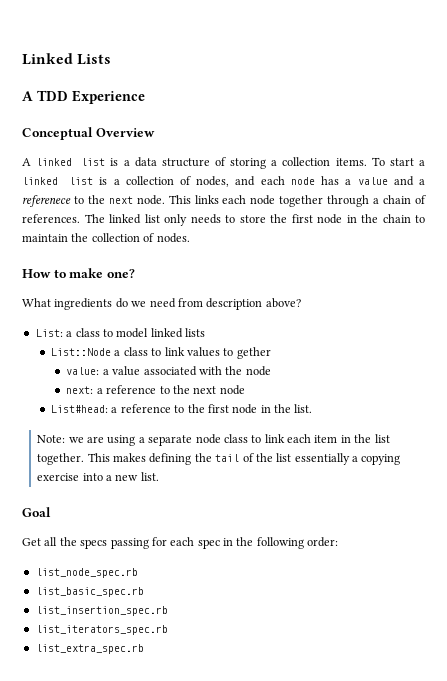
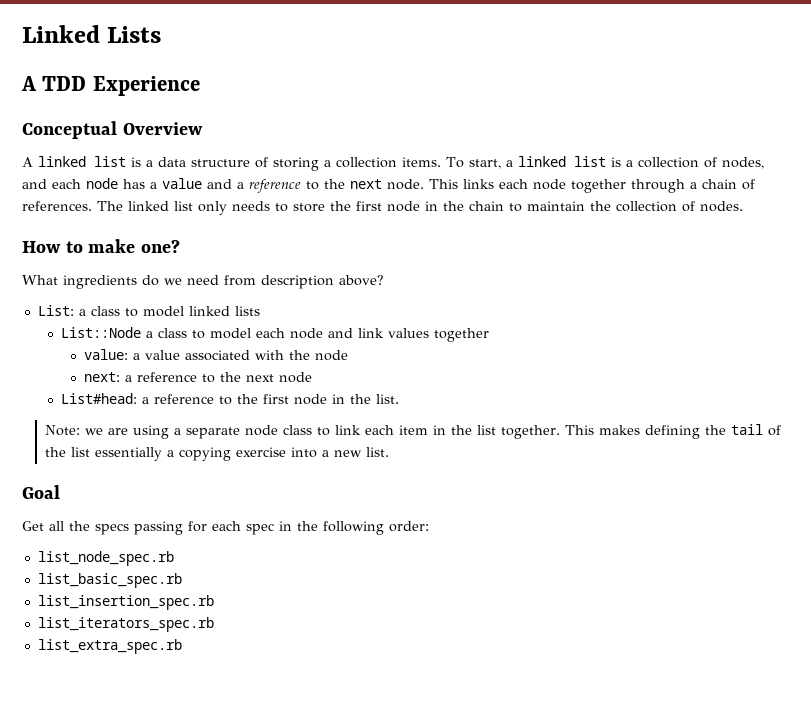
[389,158,414,166] start -> [468,159,501,169] start,
[22,195,71,207] referenece -> [249,179,301,193] reference
[164,347,271,359] link values to gether -> [209,328,489,342] model each node and link values together

